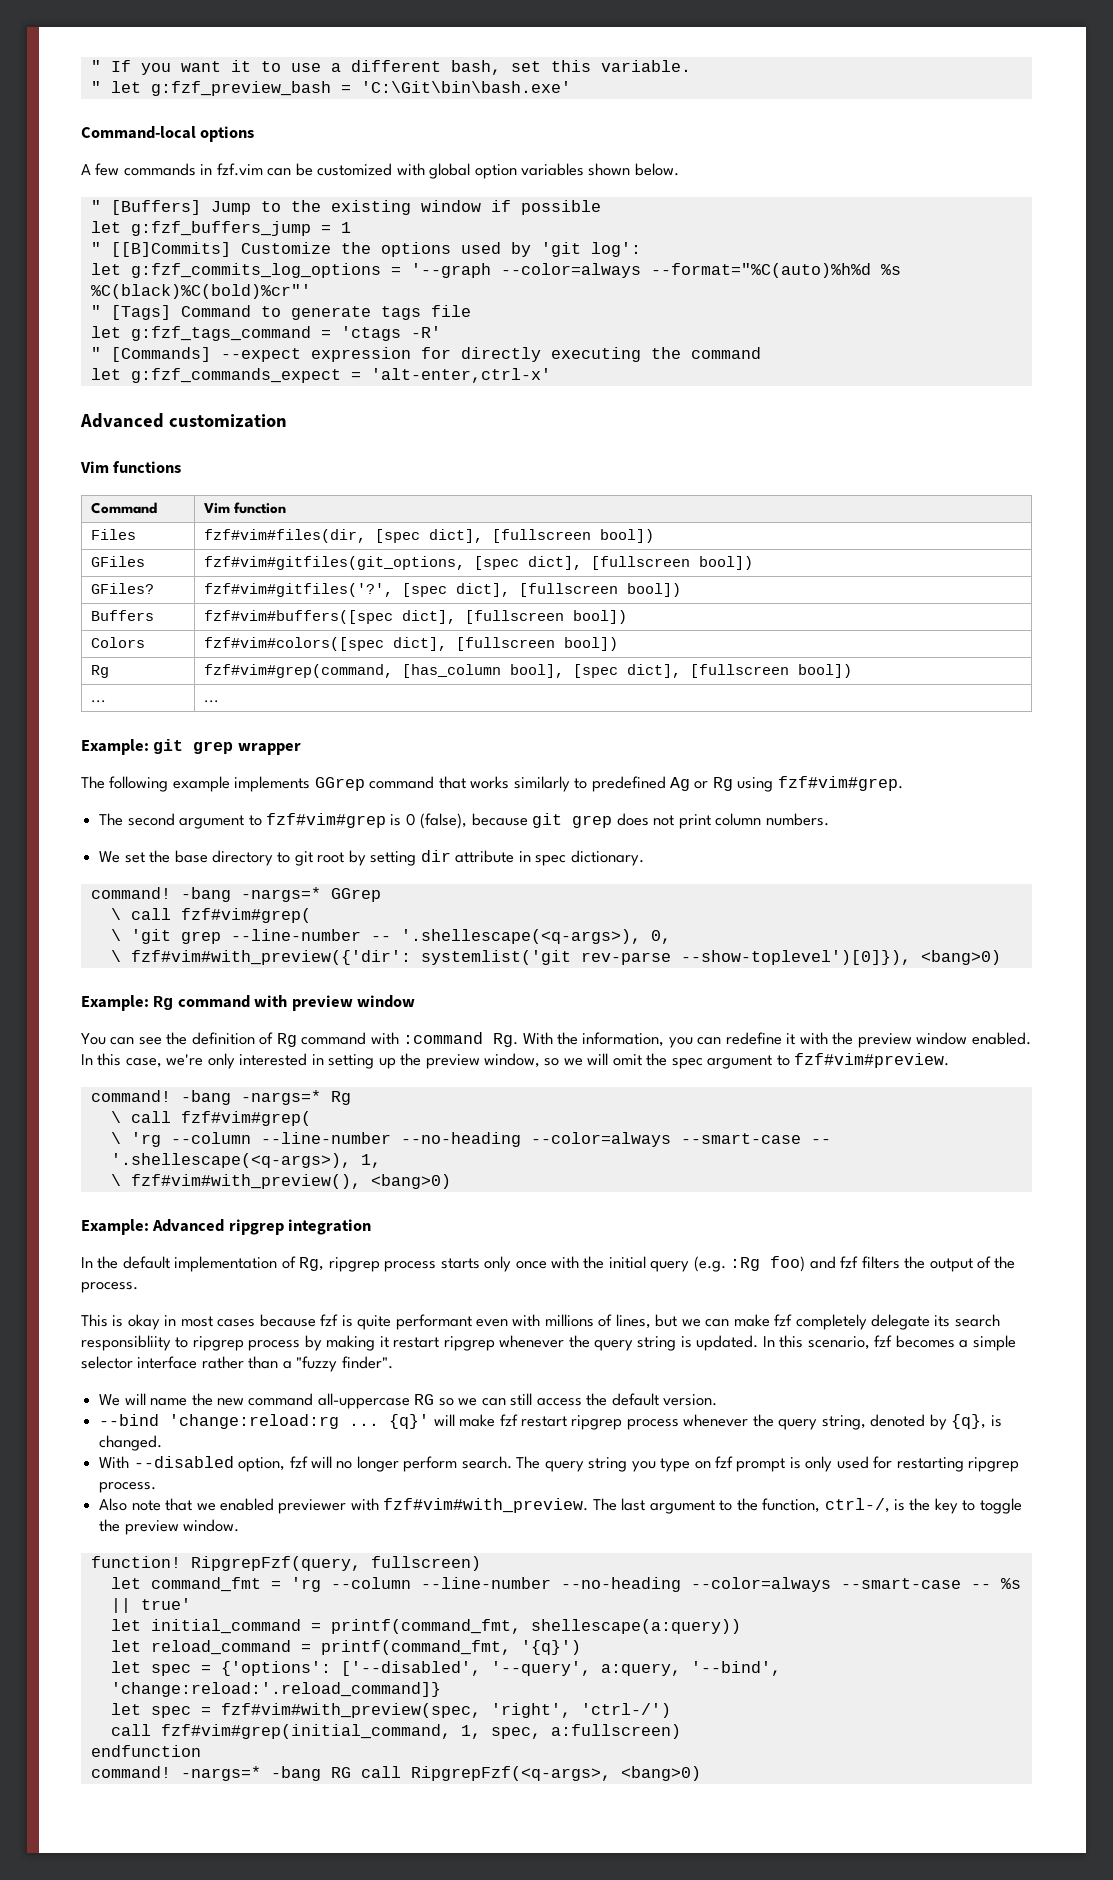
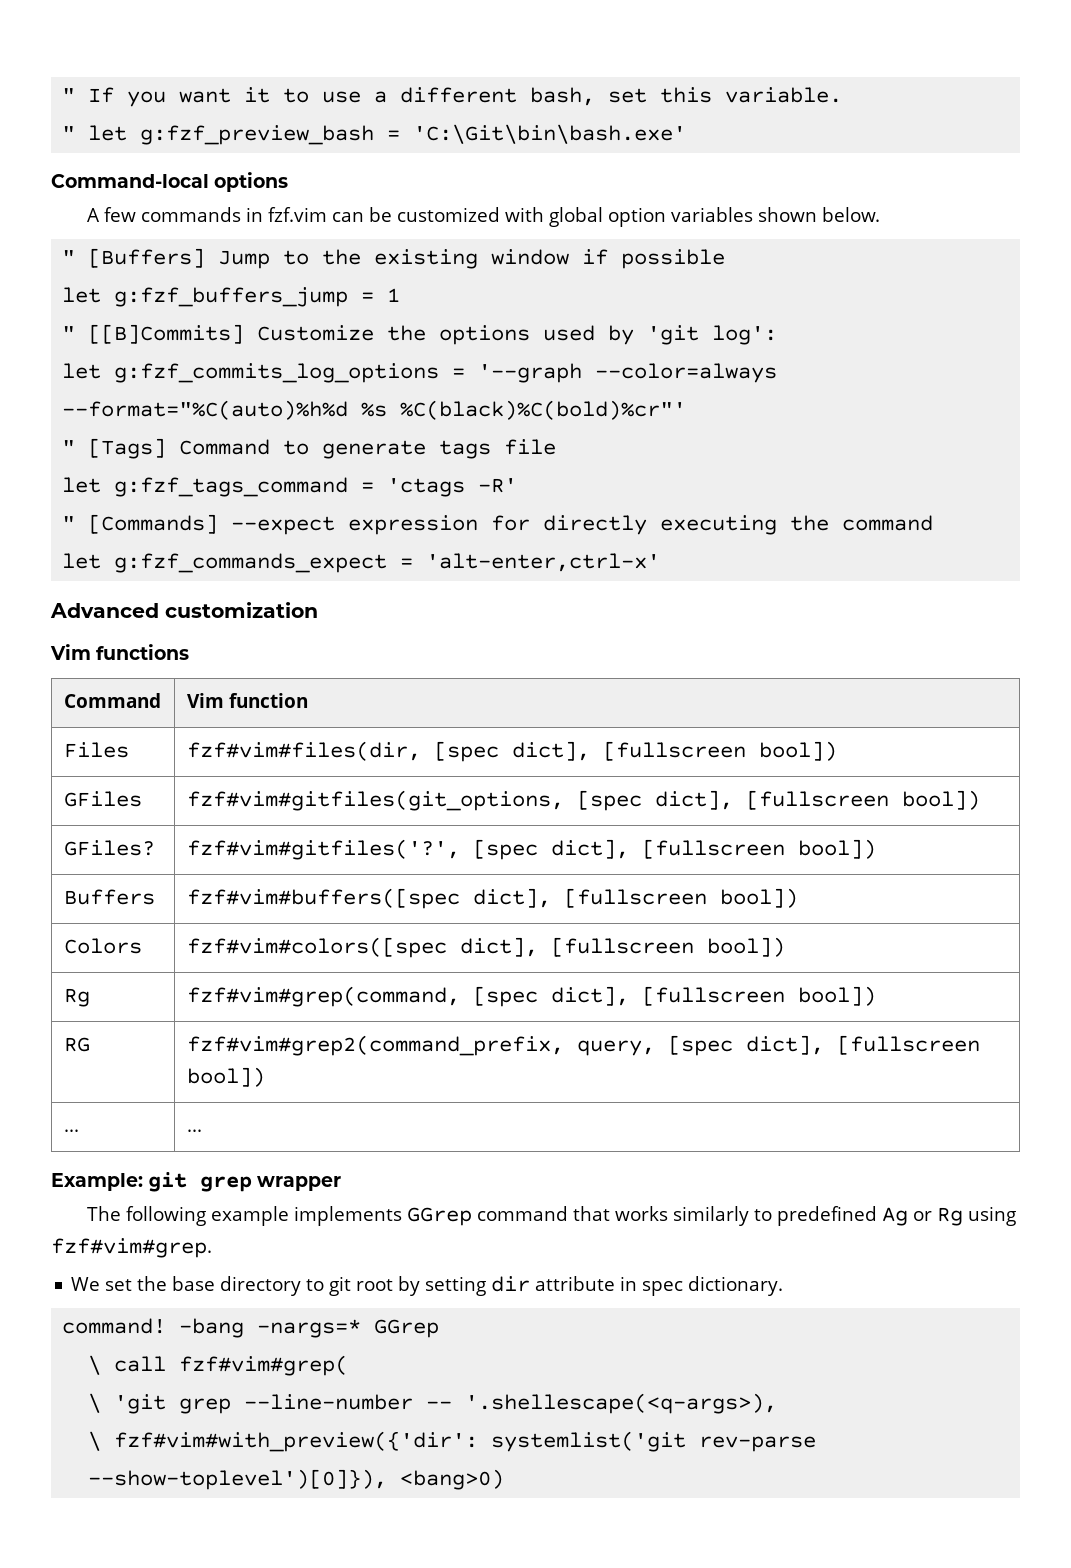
[402,664,565,678] [has_column bool], -> [472,986,876,1007] [63,1037,90,1052] [186,1035,655,1056] [spec dict], [fullscreen bool]) // RG | fzf#vim#grep2(command_prefix, query,
[99,813,829,829] // The second argument to fzf#vim#grep is 0 (false), because git grep does not print column numbers. -> (212, 1248) none
[650,930,671,944] 0, -> (778, 1403) none
[81,995,416,1011] [81,1032,1031,1048] [81,1053,950,1069] [90,1090,351,1105] [110,1111,311,1126] [110,1132,831,1147] [110,1153,381,1168] [110,1174,451,1189] [81,1219,372,1235] [81,1256,1016,1272] [81,1282,138,1293] [81,1314,1000,1330] [81,1335,1016,1351] [81,1356,393,1372] [99,1393,717,1409] [99,1414,1002,1430] [99,1435,163,1451] [99,1456,1020,1472] [99,1482,157,1493] [99,1498,1022,1514] [99,1519,240,1535] [90,1556,481,1571] [110,1577,1021,1592] [110,1598,191,1613] [110,1619,741,1634] [110,1640,581,1655] [110,1661,781,1676] [110,1682,441,1697] [110,1703,671,1718] [110,1724,681,1739] [90,1745,201,1757] [90,1766,701,1781] // Example: Rg command with preview window // You can see the definition of Rg command with :command Rg. With the information, you can redefine it with the preview window enabled. In this case, we're only interested in setting up the preview window, so we will omit the spec argument to fzf#vim#preview. // command! -bang -nargs=* Rg // \ call fzf#vim#grep( // \ 'rg --column --line-number --no-heading --color=always --smart-case -- '.shellescape(<q-args>), 1, // \ fzf#vim#with_preview(), <bang>0) // Example: Advanced ripgrep integration // In the default implementation of Rg, ripgrep process starts only once with the initial query (e.g. :Rg foo) and fzf filters the output of the process. // This is okay in most cases because fzf is quite performant even with millions of lines, but we can make fzf completely delegate its search responsibliity to ripgrep process by making it restart ripgrep whenever the query string is updated. In this scenario, fzf becomes a simple selector interface rather than a "fuzzy finder". // We will name the new command all-uppercase RG so we can still access the default version. // --bind 'change:reload:rg ... {q}' will make fzf restart ripgrep process whenever the query string, denoted by {q}, is changed. // With --disabled option, fzf will no longer perform search. The query string you type on fzf prompt is only used for restarting ripgrep process. // Also note that we enabled previewer with fzf#vim#with_preview. The last argument to the function, ctrl-/, is the key to toggle the preview window. // function! RipgrepFzf(query, fullscreen) // let command_fmt = 'rg --column --line-number --no-heading --color=always --smart-case -- %s || true' // let initial_command = printf(command_fmt, shellescape(a:query)) // let reload_command = printf(command_fmt, '{q}') // let spec = {'options': ['--disabled', '--query', a:query, '--bind', 'change:reload:'.reload_command]} // let spec = fzf#vim#with_preview(spec, 'right', 'ctrl-/') // call fzf#vim#grep(initial_command, 1, spec, a:fullscreen) // endfunction // command! -nargs=* -bang RG call RipgrepFzf(<q-args>, <bang>0) -> (505, 1479) none

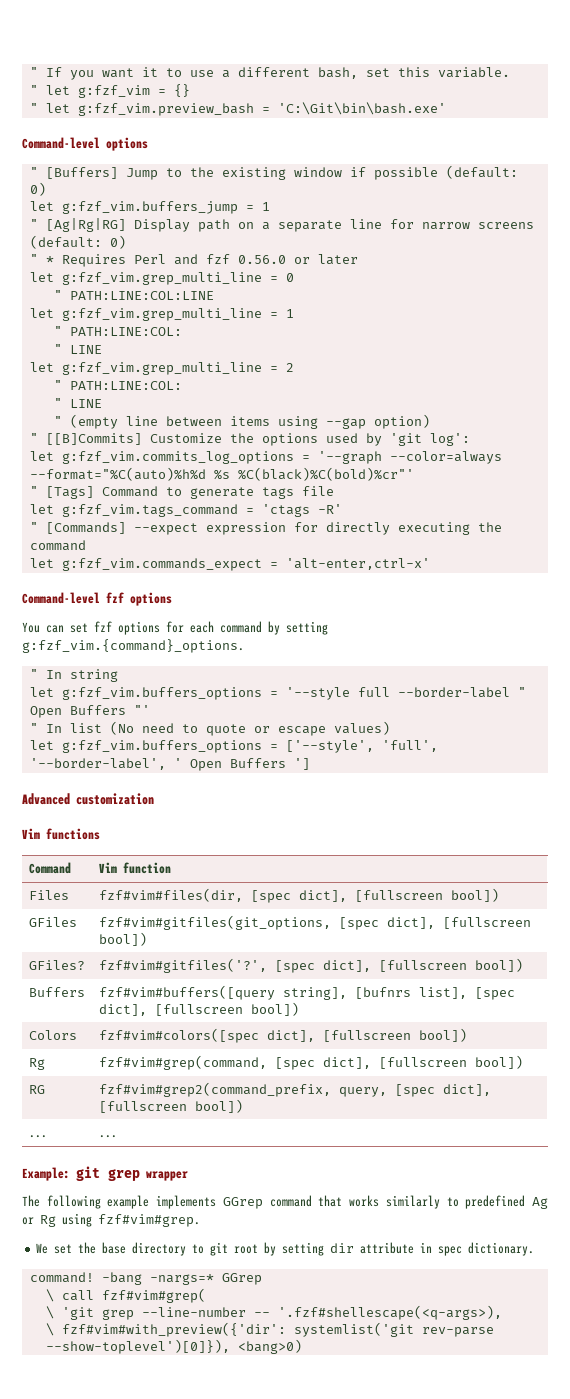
[140,125,375,145] g:fzf_preview_bash -> [77,84,190,98] [29,103,254,116] g:fzf_vim = {} // " let g:fzf_vim.preview_bash
[51,172,289,192] [86,207,881,227] Command-local options // A few commands in fzf.vim can be customized with global option variables shown below. -> [22,137,148,151] Command-level options
[62,287,401,307] // let g:fzf_buffers_jump = 1 -> [445,165,518,179] [29,182,46,196] [29,201,270,214] [29,218,534,232] [29,235,126,249] [29,254,358,267] [29,272,294,285] [53,290,214,300] [29,308,294,321] [53,326,182,336] [53,344,102,354] [29,362,294,375] [53,380,182,390] [53,398,102,408] [53,414,430,429] (default: 0) // let g:fzf_vim.buffers_jump = 1 // " [Ag|Rg|RG] Display path on a separate line for narrow screens (default: 0) // " * Requires Perl and fzf 0.56.0 or later // let g:fzf_vim.grep_multi_line = 0 // " PATH:LINE:COL:LINE // let g:fzf_vim.grep_multi_line = 1 // " PATH:LINE:COL: // " LINE // let g:fzf_vim.grep_multi_line = 2 // " PATH:LINE:COL: // " LINE // " (empty line between items using --gap option)
[114,363,440,383] g:fzf_commits_log_options -> [61,451,294,464] g:fzf_vim.commits_log_options
[114,477,349,497] g:fzf_tags_command -> [61,504,238,517] g:fzf_vim.tags_command
[114,553,388,573] g:fzf_commands_expect -> [61,558,262,571] g:fzf_vim.commands_expect
(661, 562) none -> [22,592,172,606] [22,621,328,635] [22,639,244,653] [29,669,118,682] [29,687,526,700] [29,705,150,718] [29,721,390,736] [29,740,438,753] [29,758,310,771] // Command-level fzf options // You can set fzf options for each command by setting g:fzf_vim.{command}_options. // " In string // let g:fzf_vim.buffers_options = '--style full --border-label " Open Buffers "' // " In list (No need to quote or escape values) // let g:fzf_vim.buffers_options = ['--style', 'full', '--border-label', ' Open Buffers ']
[186,888,460,909] fzf#vim#buffers([spec -> [98,985,515,1000] fzf#vim#buffers([query string], [bufnrs list], [spec
[465,1393,778,1414] '.shellescape(<q-args>), -> [277,1305,502,1320] '.fzf#shellescape(<q-args>),

